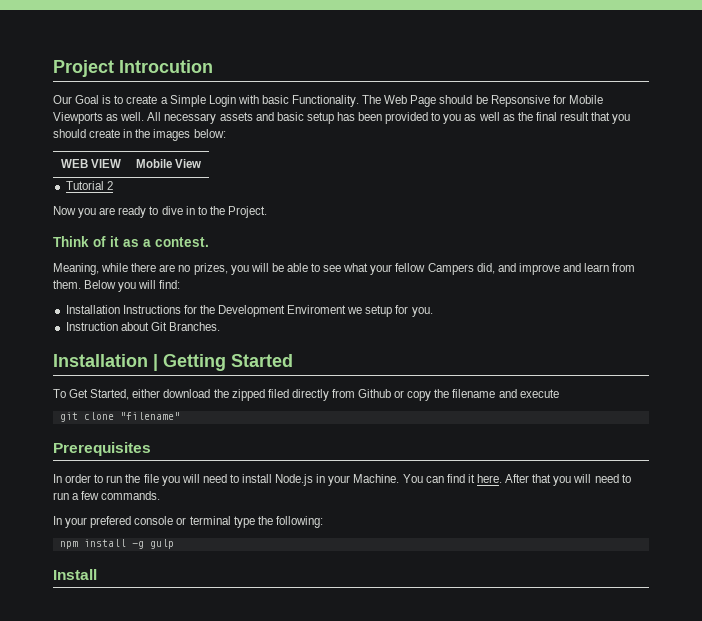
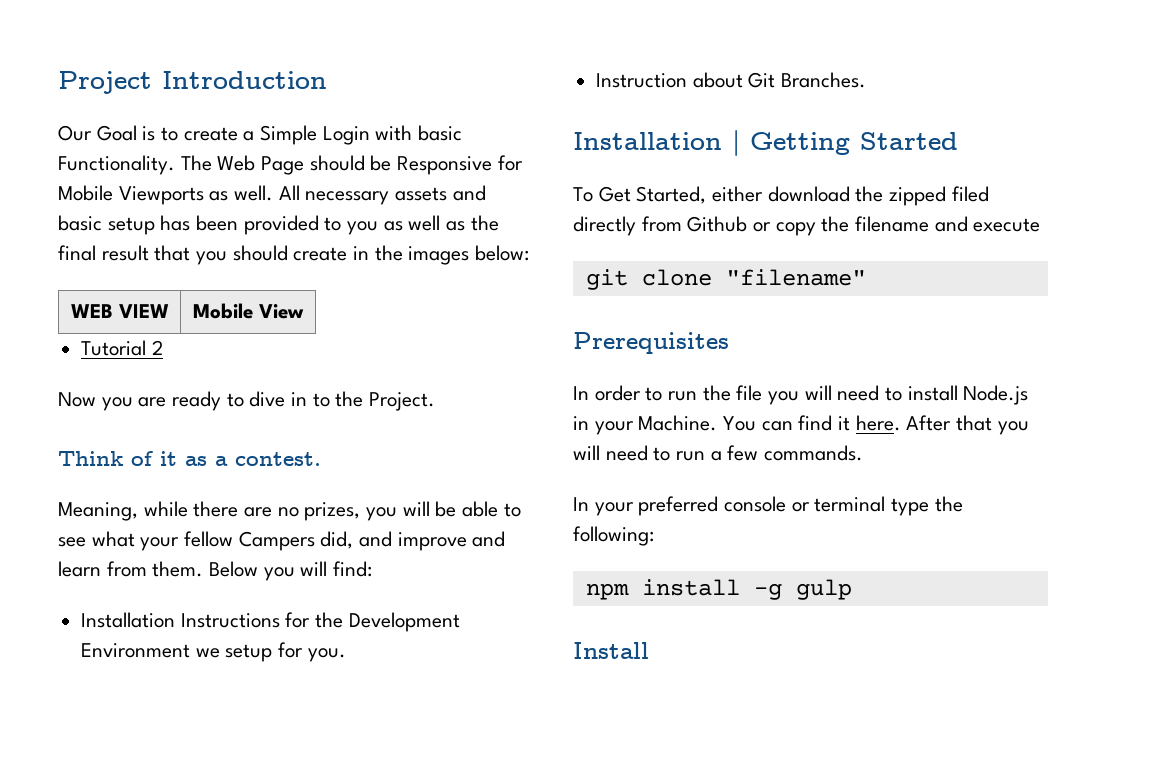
[119,60,213,73] Introcution -> [162,71,327,89] Introduction
[490,95,550,107] Repsonsive -> [397,156,493,175] Responsive
[287,305,347,314] Enviroment -> [81,643,191,658] Environment
[90,516,132,528] prefered -> [638,496,719,516] preferred

